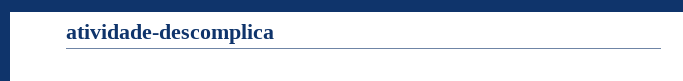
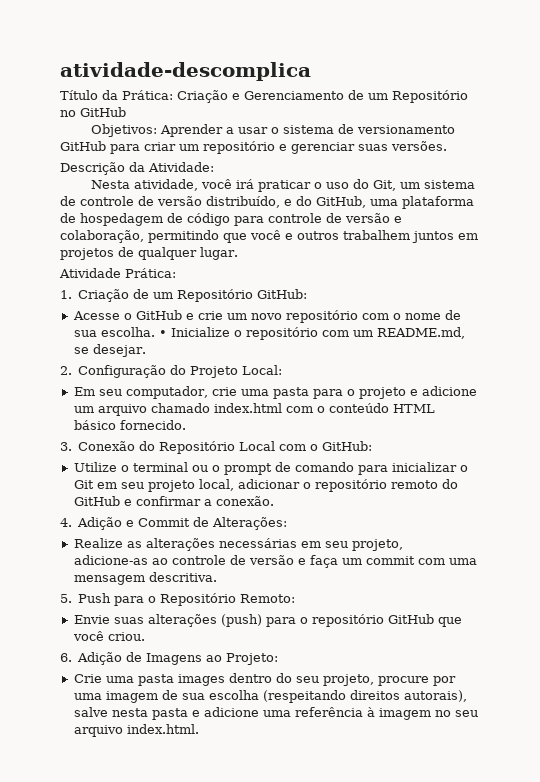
(274, 34) none -> [60,90,468,103] [60,107,126,117] [91,124,456,137] [60,141,447,154] [60,162,214,175] [91,179,476,192] [60,196,474,209] [60,213,402,226] [60,230,478,243] [60,247,238,260] [59,268,176,278] [60,289,308,302] [72,310,461,323] [73,327,465,340] [73,344,146,357] [60,365,283,378] [73,386,477,399] [73,403,435,416] [73,420,186,430] [60,441,373,454] [73,462,468,475] [73,479,458,492] [73,496,274,506] [60,517,288,530] [73,538,403,551] [73,555,477,568] [73,572,217,585] [60,593,296,606] [73,614,462,627] [72,631,145,641] [60,652,279,665] [73,673,456,686] [73,690,467,703] [73,707,478,720] [73,724,199,737] // Título da Prática: Criação e Gerenciamento de um Repositório no GitHub // Objetivos: Aprender a usar o sistema de versionamento GitHub para criar um repositório e gerenciar suas versões. // Descrição da Atividade: // Nesta atividade, você irá praticar o uso do Git, um sistema de controle de versão distribuído, e do GitHub, uma plataforma de hospedagem de código para controle de versão e colaboração, permitindo que você e outros trabalhem juntos em projetos de qualquer lugar. // Atividade Prática: // 1. Criação de um Repositório GitHub: // Acesse o GitHub e crie um novo repositório com o nome de sua escolha. • Inicialize o repositório com um README.md, se desejar. // 2. Configuração do Projeto Local: // Em seu computador, crie uma pasta para o projeto e adicione um arquivo chamado index.html com o conteúdo HTML básico fornecido. // 3. Conexão do Repositório Local com o GitHub: // Utilize o terminal ou o prompt de comando para inicializar o Git em seu projeto local, adicionar o repositório remoto do GitHub e confirmar a conexão. // 4. Adição e Commit de Alterações: // Realize as alterações necessárias em seu projeto, adicione-as ao controle de versão e faça um commit com uma mensagem descritiva. // 5. Push para o Repositório Remoto: // Envie suas alterações (push) para o repositório GitHub que você criou. // 6. Adição de Imagens ao Projeto: // Crie uma pasta images dentro do seu projeto, procure por uma imagem de sua escolha (respeitando direitos autorais), salve nesta pasta e adicione uma referência à imagem no seu arquivo index.html.

